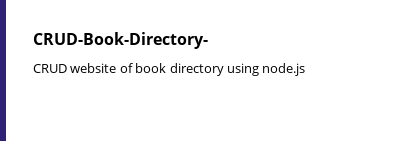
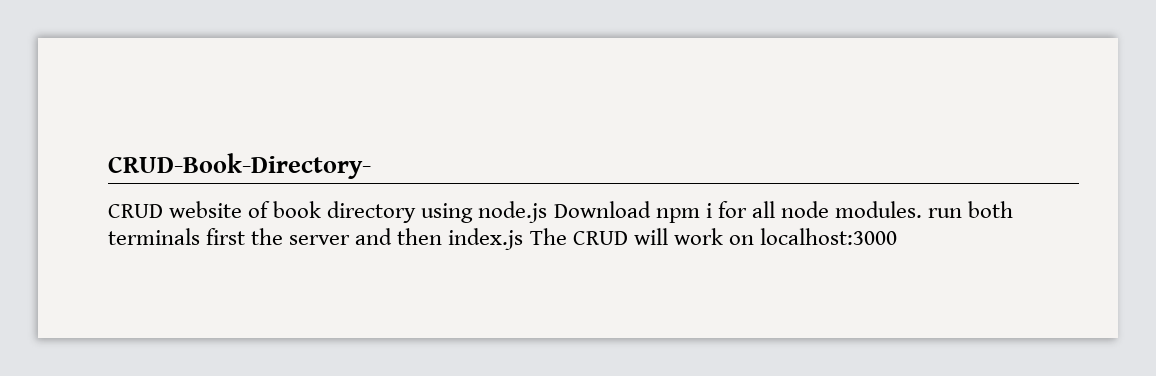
(306, 69) none -> [553,201,1014,223] [108,228,897,250] Download npm i for all node modules. run both terminals first the server and then index.js The CRUD will work on localhost:3000

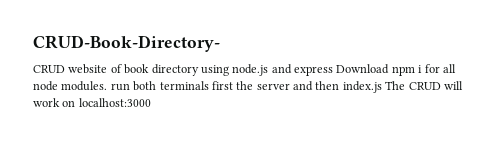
(548, 212) none -> [271,64,333,76] and express

